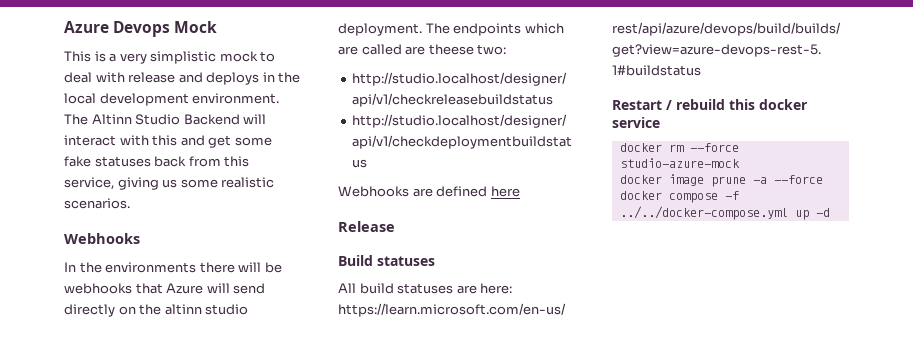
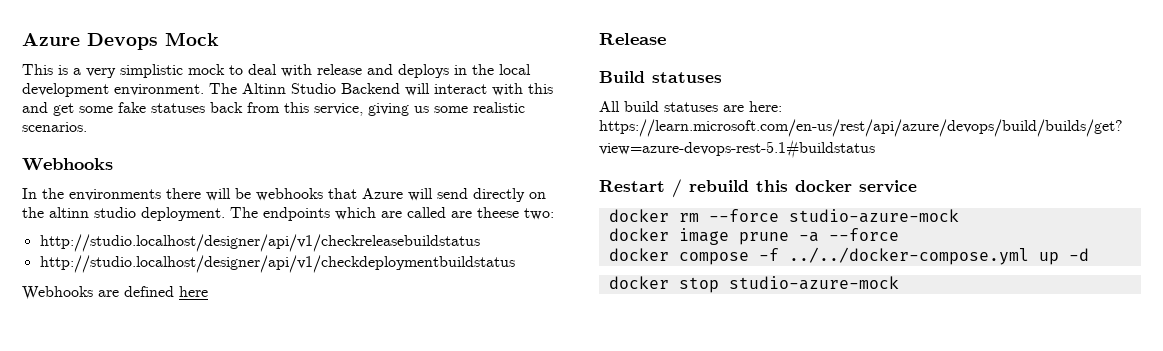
(830, 212) none -> [608,276,899,293] // docker stop studio-azure-mock

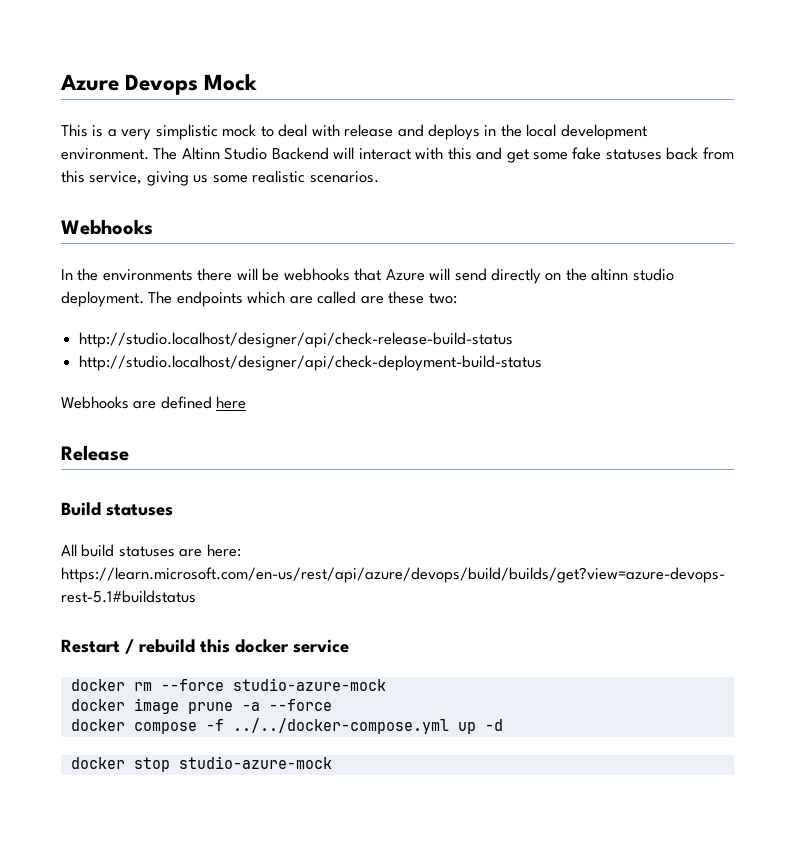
[477,207,519,218] theese -> [388,291,425,304] these
[39,234,480,252] [39,255,515,273] http://studio.localhost/designer/api/v1/checkreleasebuildstatus // http://studio.localhost/designer/api/v1/checkdeploymentbuildstatus -> [79,332,514,348] [79,355,543,371] http://studio.localhost/designer/api/check-release-build-status // http://studio.localhost/designer/api/check-deployment-build-status

